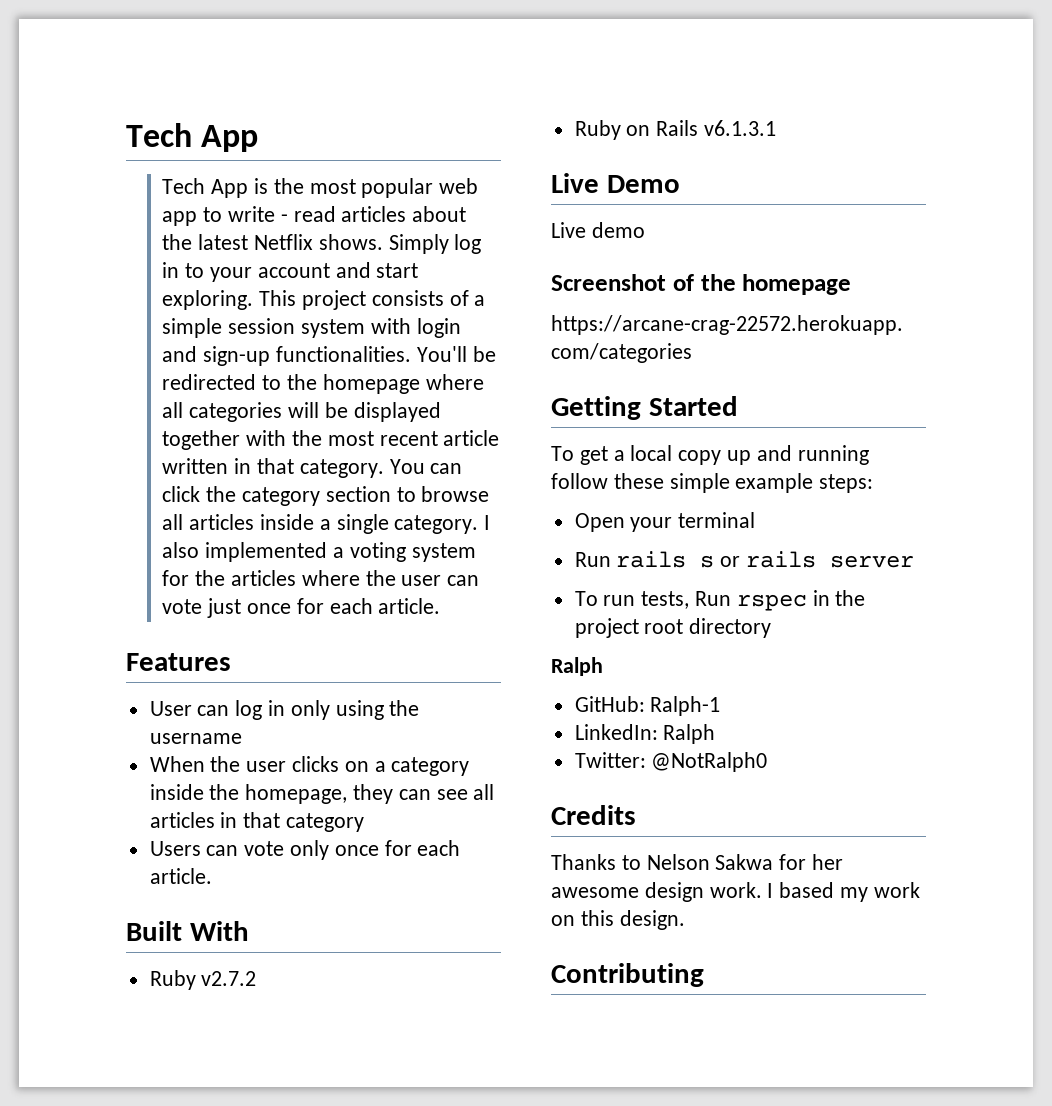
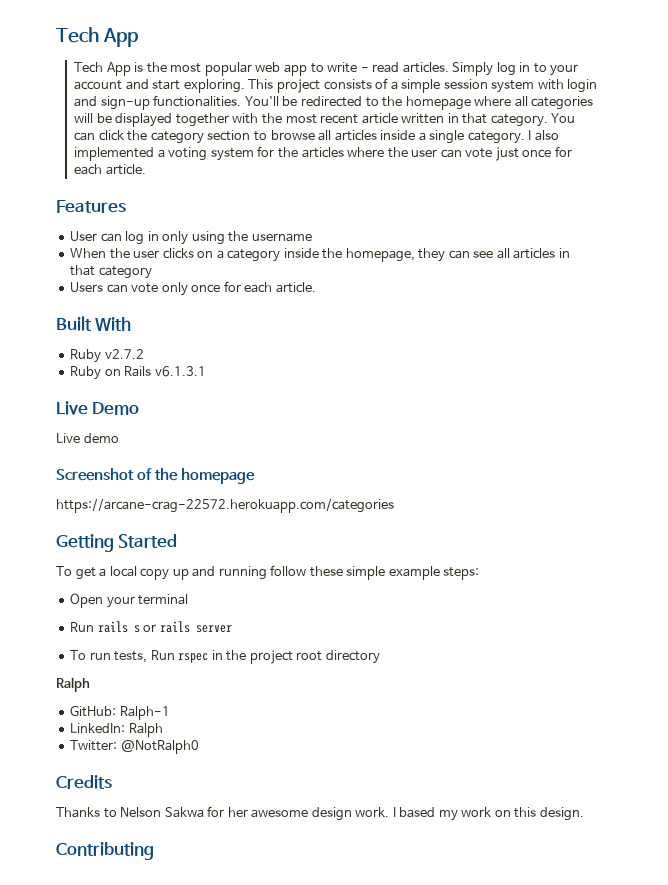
[341,206,467,222] [162,234,383,250] articles about the latest Netflix shows. -> [402,62,449,73] articles.

